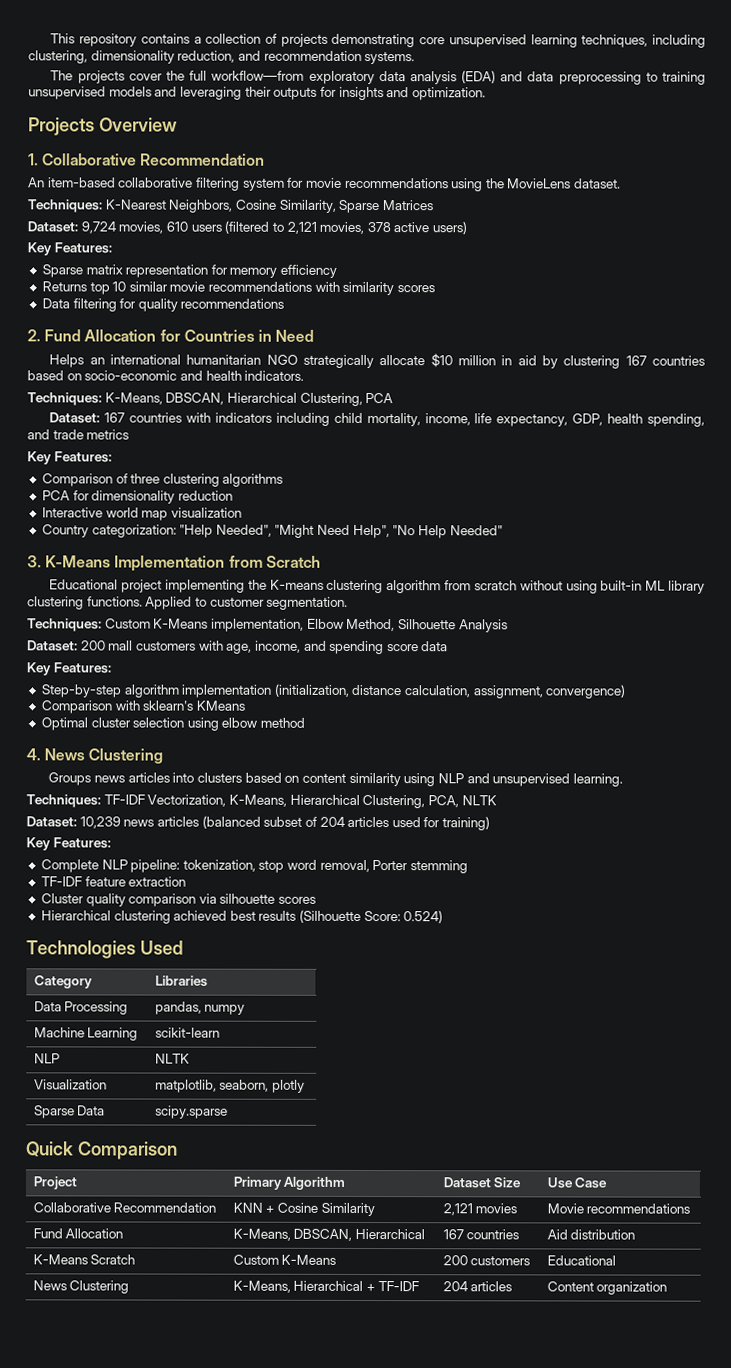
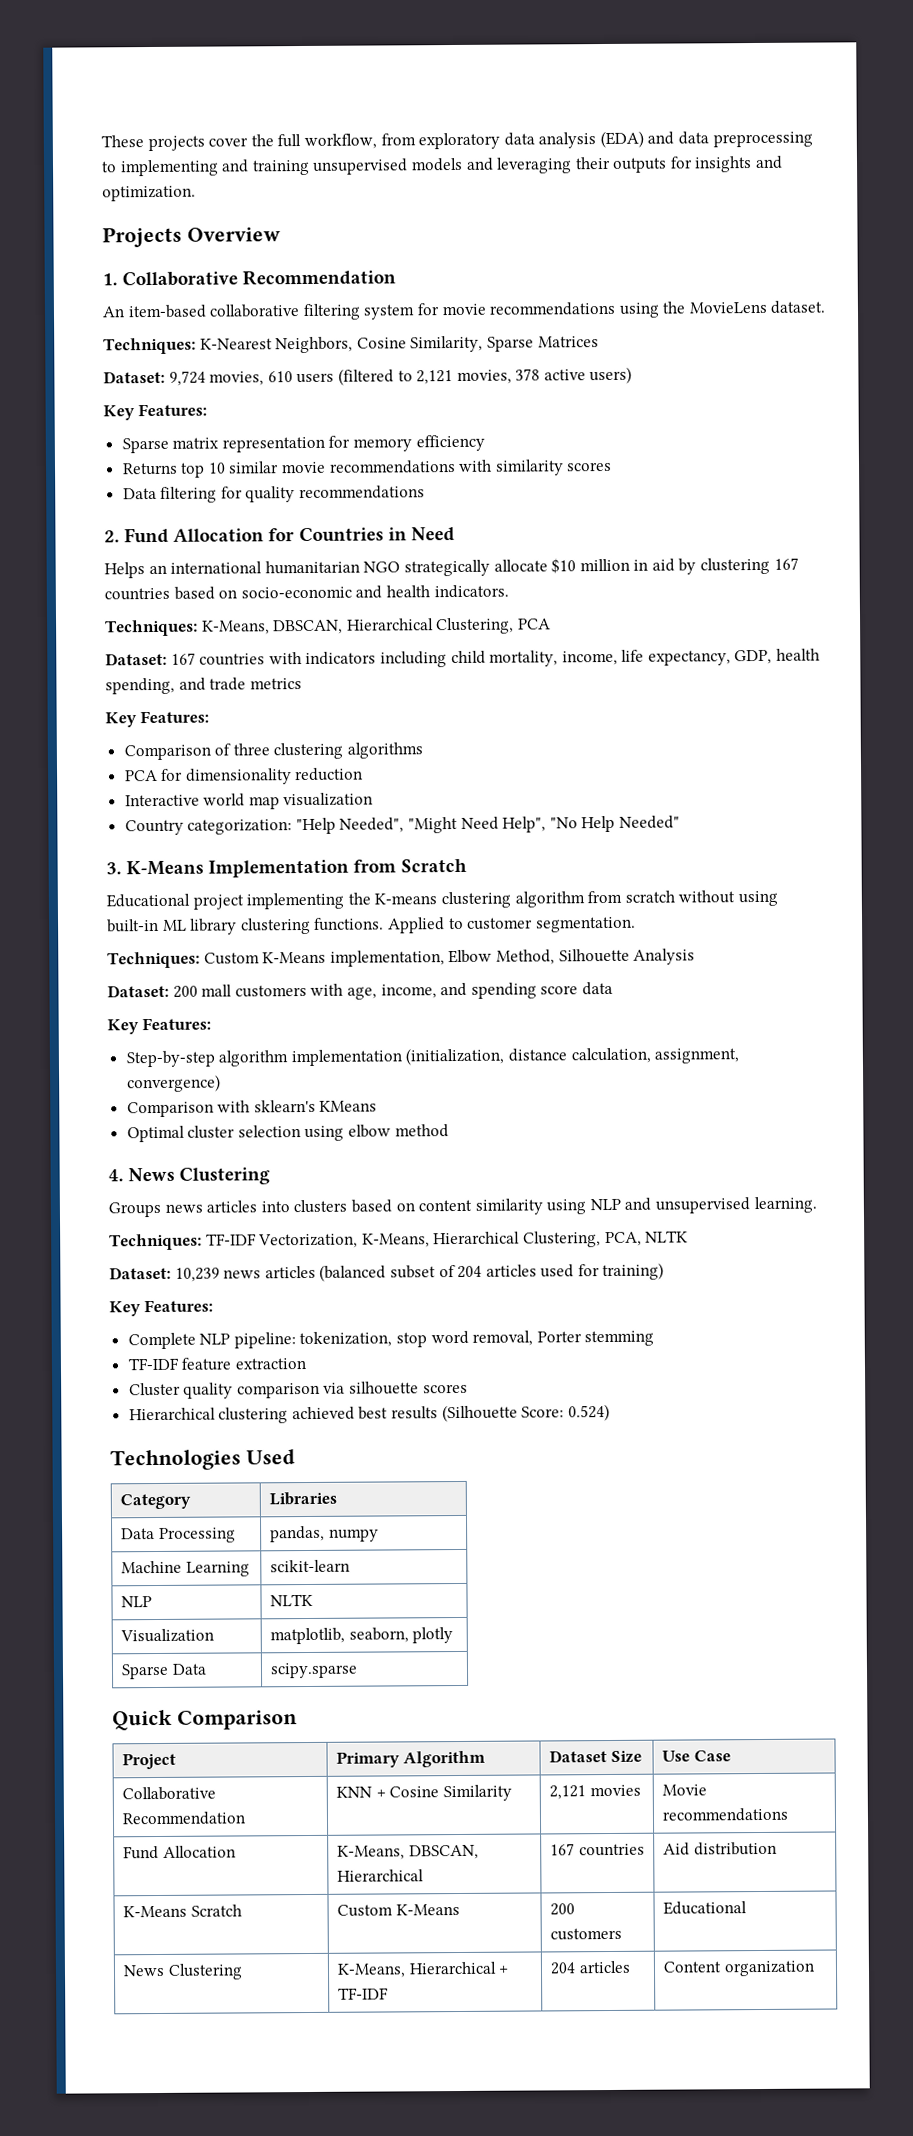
[50,33,706,48] [28,50,416,65] [50,70,74,81] This repository contains a collection of projects demonstrating core unsupervised learning techniques, including clustering, dimensionality reduction, and recommendation systems. // The -> [101,135,144,148] These
[211,70,305,81] workflow—from -> [303,133,416,149] workflow, from
(658, 77) none -> [119,159,250,177] implementing and

